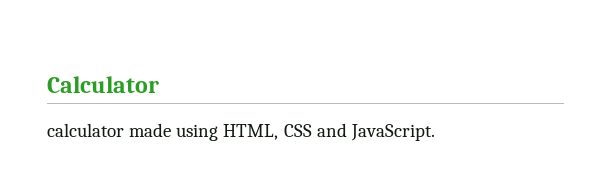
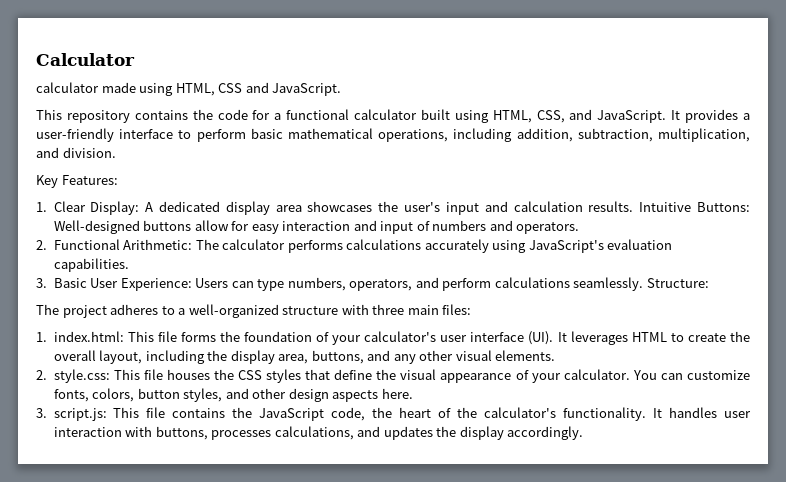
(435, 132) none -> [36,109,750,123] [36,128,750,142] [36,147,116,158] [36,175,118,188] [36,201,750,215] [53,220,580,234] [36,239,673,253] [53,258,129,272] [36,277,709,291] [36,304,472,318] [36,331,751,345] [53,350,556,364] [36,369,750,383] [53,388,413,402] [36,407,752,421] [53,426,584,440] // This repository contains the code for a functional calculator built using HTML, CSS, and JavaScript. It provides a user-friendly interface to perform basic mathematical operations, including addition, subtraction, multiplication, and division. // Key Features: // 1. Clear Display: A dedicated display area showcases the user's input and calculation results. Intuitive Buttons: Well-designed buttons allow for easy interaction and input of numbers and operators. // 2. Functional Arithmetic: The calculator performs calculations accurately using JavaScript's evaluation capabilities. // 3. Basic User Experience: Users can type numbers, operators, and perform calculations seamlessly. Structure: // The project adheres to a well-organized structure with three main files: // 1. index.html: This file forms the foundation of your calculator's user interface (UI). It leverages HTML to create the overall layout, including the display area, buttons, and any other visual elements. // 2. style.css: This file houses the CSS styles that define the visual appearance of your calculator. You can customize fonts, colors, button styles, and other design aspects here. // 3. script.js: This file contains the JavaScript code, the heart of the calculator's functionality. It handles user interaction with buttons, processes calculations, and updates the display accordingly.

